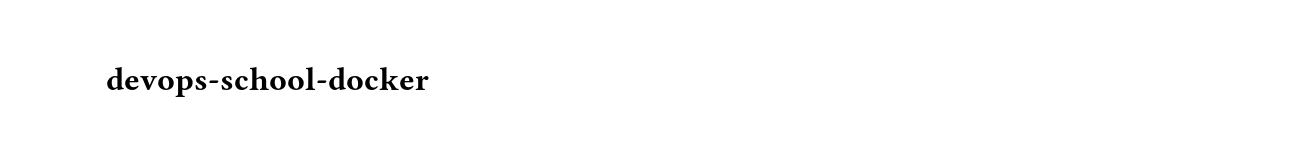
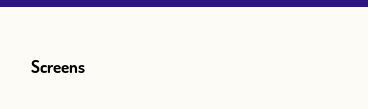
[106,67,429,97] devops-school-docker -> [31,60,85,73] Screens

